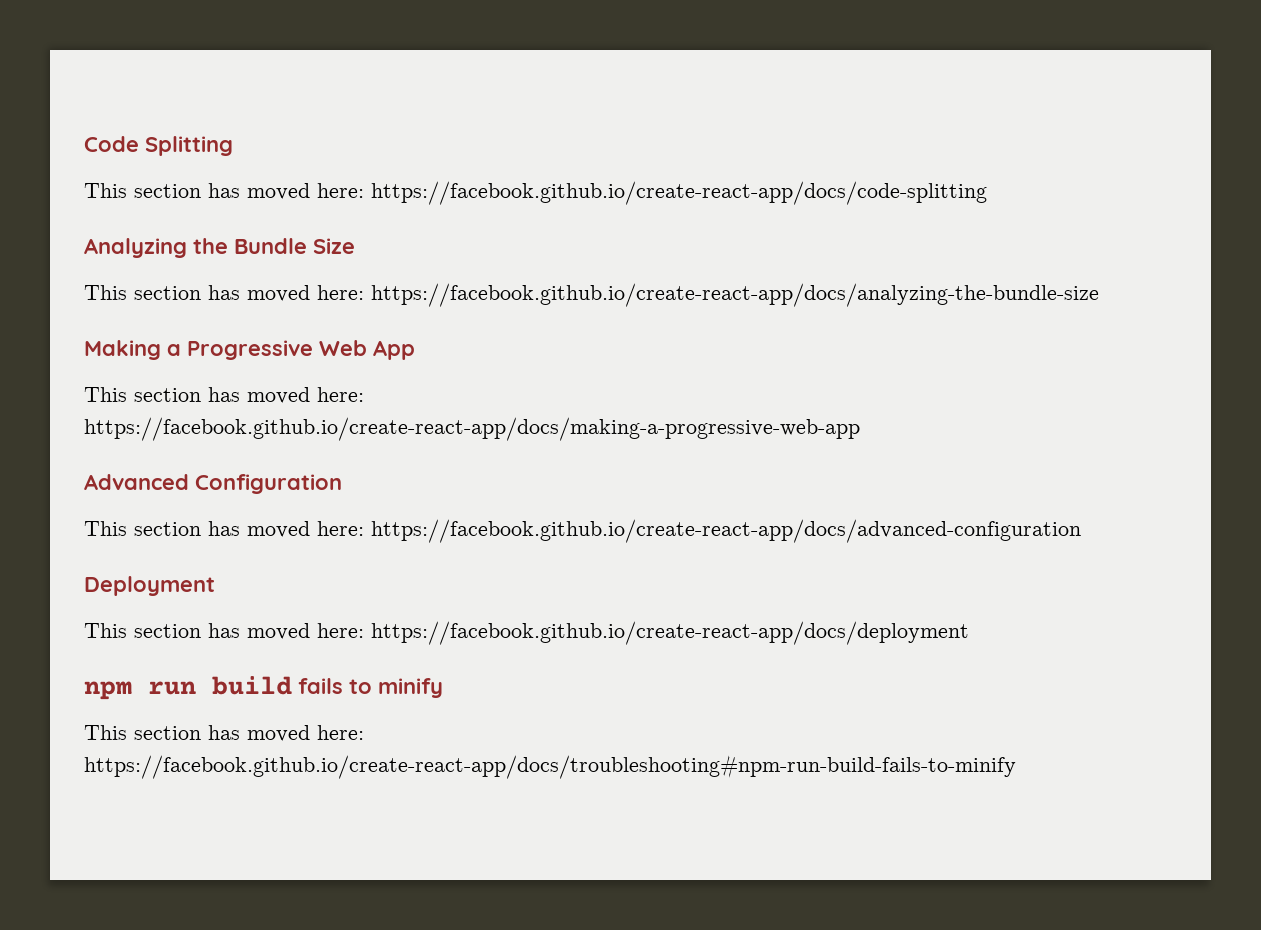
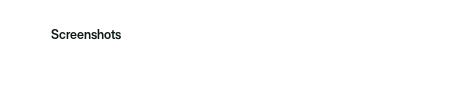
[84,136,233,156] [84,181,987,205] [84,238,355,258] [84,283,1099,307] [84,340,415,360] [84,387,364,404] [84,417,860,441] [84,474,342,494] [84,519,1081,543] [84,576,215,596] [84,621,969,645] [84,676,443,700] [84,725,364,742] [84,755,1016,779] Code Splitting // This section has moved here: https://facebook.github.io/create-react-app/docs/code-splitting // Analyzing the Bundle Size // This section has moved here: https://facebook.github.io/create-react-app/docs/analyzing-the-bundle-size // Making a Progressive Web App // This section has moved here: https://facebook.github.io/create-react-app/docs/making-a-progressive-web-app // Advanced Configuration // This section has moved here: https://facebook.github.io/create-react-app/docs/advanced-configuration // Deployment // This section has moved here: https://facebook.github.io/create-react-app/docs/deployment // npm run build fails to minify // This section has moved here: https://facebook.github.io/create-react-app/docs/troubleshooting#npm-run-build-fails-to-minify -> [51,29,121,40] Screenshots

